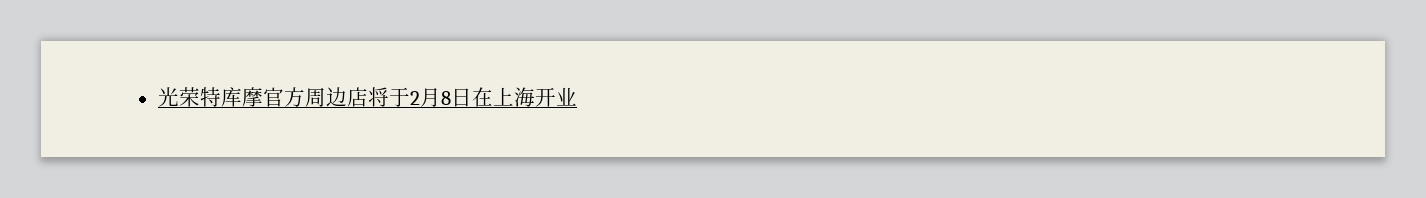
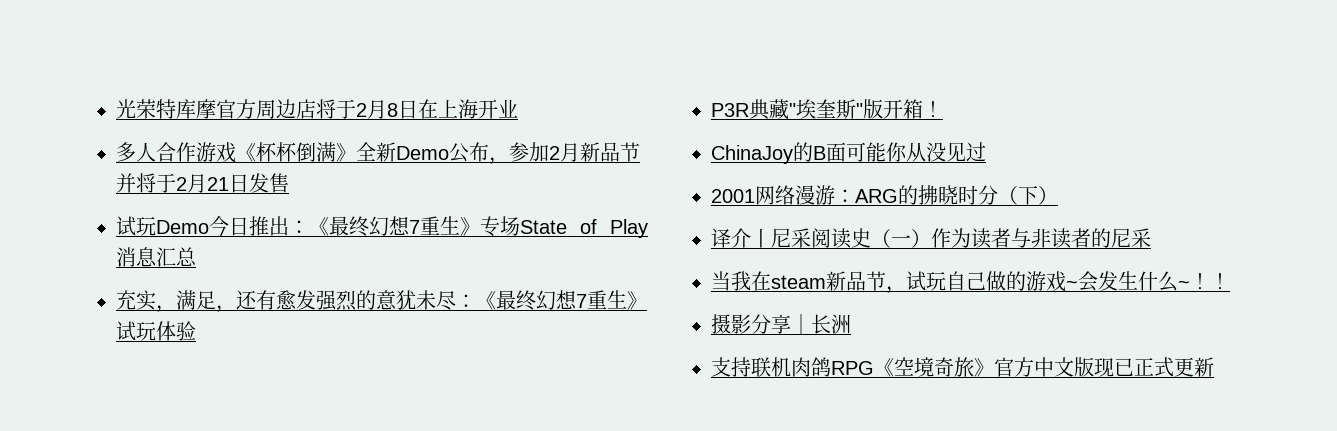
(577, 96) none -> [116,142,640,165] [116,173,289,193] [116,216,648,238] [116,247,197,267] [116,290,647,313] [116,321,196,341] [711,99,943,120] [711,142,986,164] [711,185,1058,205] [711,228,1151,249] [711,271,1230,294] [711,314,851,335] [711,357,1214,377] // 多人合作游戏《杯杯倒满》全新Demo公布，参加2月新品节并将于2月21日发售 // 试玩Demo今日推出：《最终幻想7重生》专场State of Play消息汇总 // 充实，满足，还有愈发强烈的意犹未尽：《最终幻想7重生》试玩体验 // P3R典藏"埃奎斯"版开箱！ // ChinaJoy的B面可能你从没见过 // 2001网络漫游：ARG的拂晓时分（下） // 译介丨尼采阅读史（一）作为读者与非读者的尼采 // 当我在steam新品节，试玩自己做的游戏~会发生什么~！！ // 摄影分享｜长洲 // 支持联机肉鸽RPG《空境奇旅》官方中文版现已正式更新

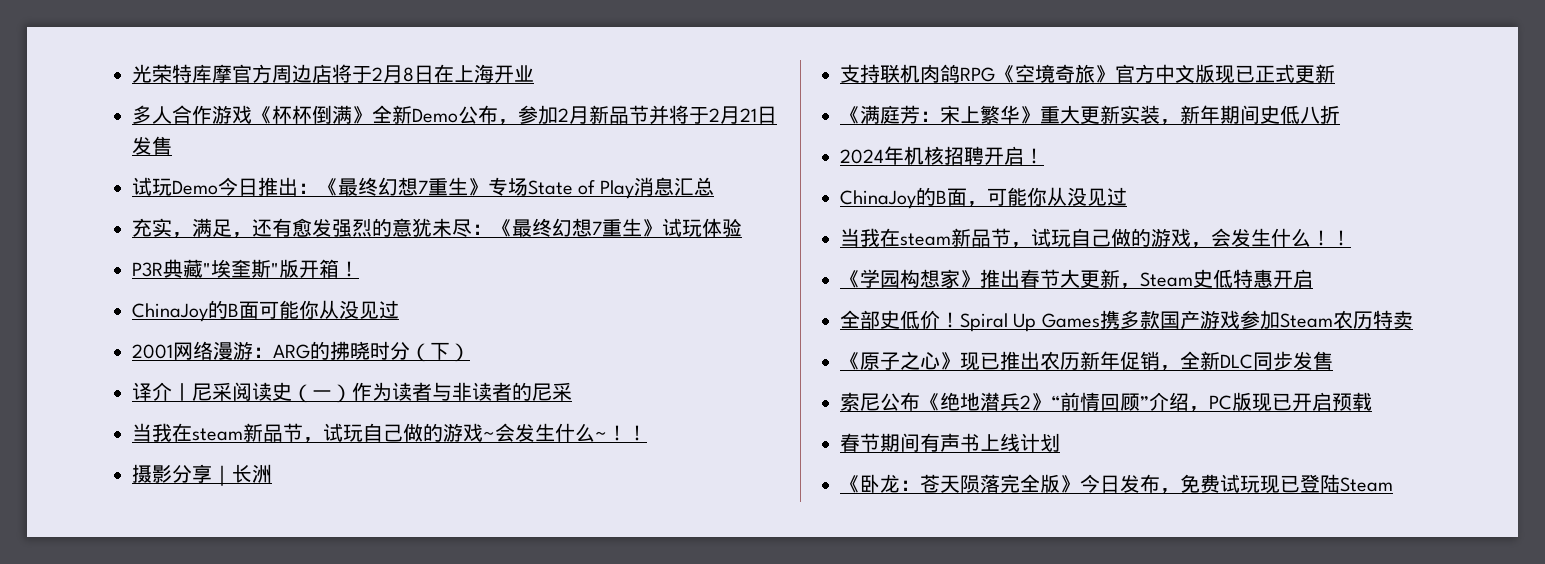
(1214, 367) none -> [840,105,1340,125] [840,146,1044,165] [840,187,1127,209] [840,228,1351,248] [840,269,1313,289] [840,310,1413,332] [840,351,1333,371] [840,392,1372,412] [840,433,1060,452] [840,474,1393,494] // 《满庭芳：宋上繁华》重大更新实装，新年期间史低八折 // 2024年机核招聘开启！ // ChinaJoy的B面，可能你从没见过 // 当我在steam新品节，试玩自己做的游戏，会发生什么！！ // 《学园构想家》推出春节大更新，Steam史低特惠开启 // 全部史低价！Spiral Up Games携多款国产游戏参加Steam农历特卖 // 《原子之心》现已推出农历新年促销，全新DLC同步发售 // 索尼公布《绝地潜兵2》“前情回顾”介绍，PC版现已开启预载 // 春节期间有声书上线计划 // 《卧龙：苍天陨落完全版》今日发布，免费试玩现已登陆Steam

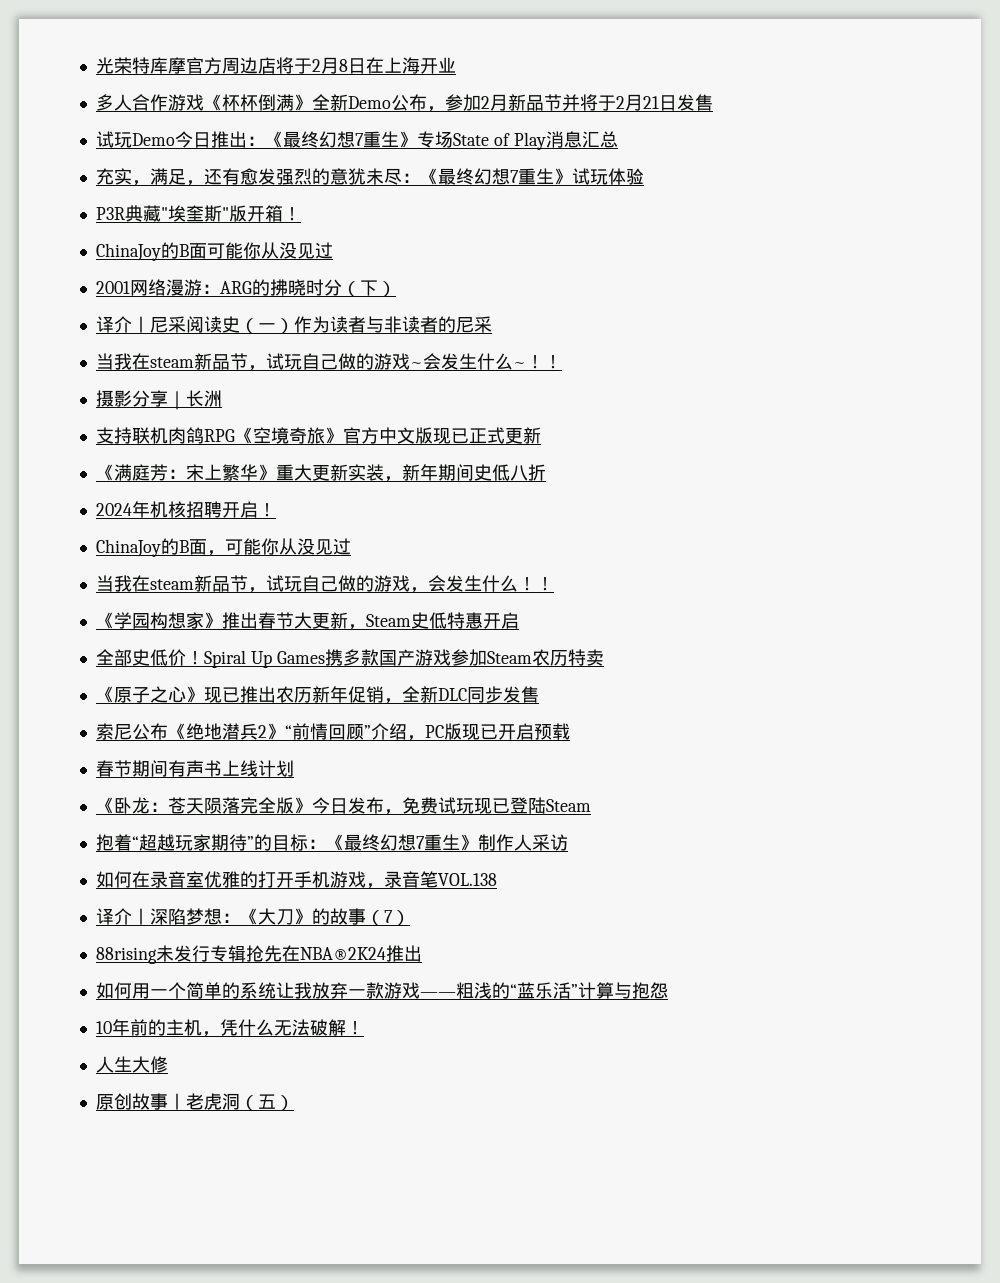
(1393, 484) none -> [95,834,568,851] [95,871,497,889] [95,908,410,926] [95,945,422,964] [95,982,668,999] [95,1019,364,1037] [95,1056,168,1073] [95,1093,294,1111] // 抱着“超越玩家期待”的目标：《最终幻想7重生》制作人采访 // 如何在录音室优雅的打开手机游戏，录音笔VOL.138 // 译介丨深陷梦想：《大刀》的故事（7） // 88rising未发行专辑抢先在NBA®2K24推出 // 如何用一个简单的系统让我放弃一款游戏——粗浅的“蓝乐活”计算与抱怨 // 10年前的主机，凭什么无法破解！ // 人生大修 // 原创故事丨老虎洞（五）

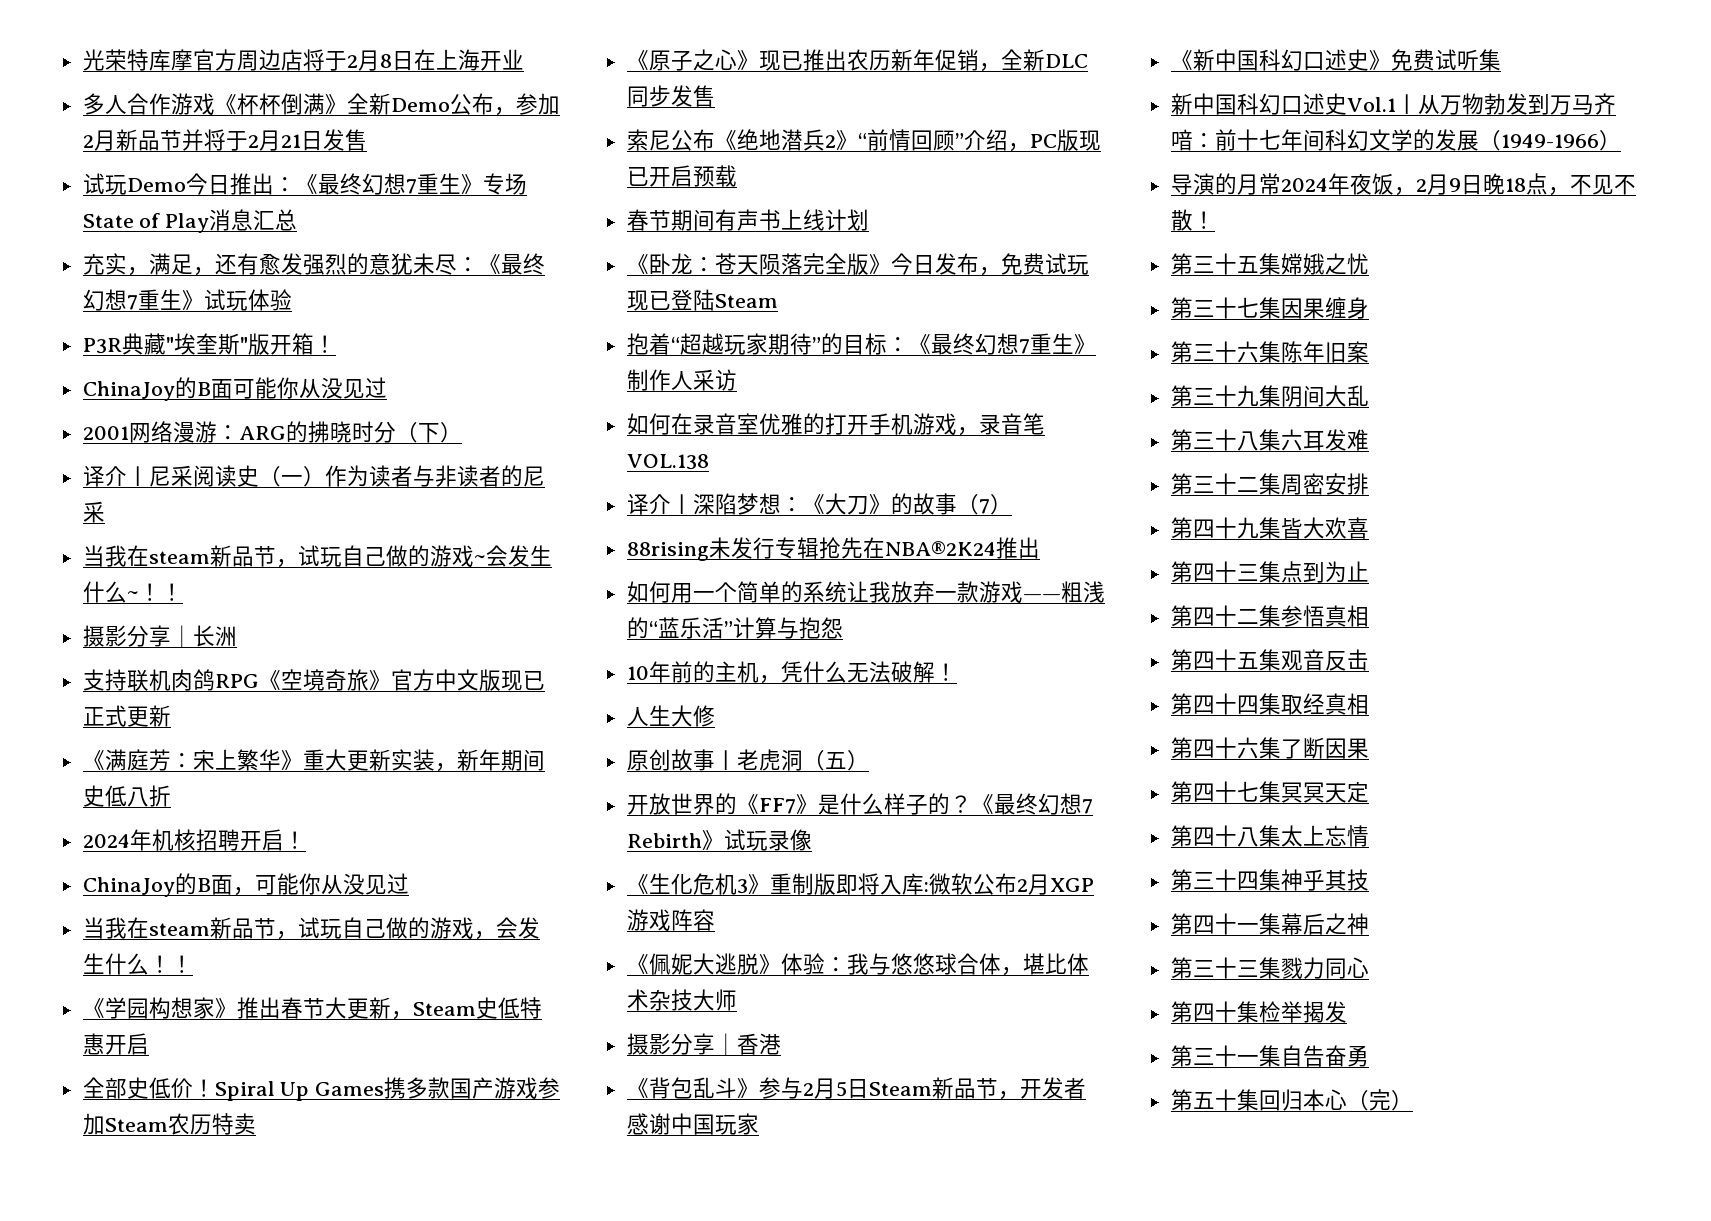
(294, 1103) none -> [626,793,1093,815] [626,829,812,851] [626,873,1094,895] [626,909,715,931] [626,953,1089,976] [626,989,737,1011] [626,1033,781,1055] [626,1077,1086,1100] [626,1113,759,1135] [1170,49,1501,71] [1170,93,1616,115] [1170,129,1621,151] [1170,173,1636,196] [1170,209,1215,231] [1170,253,1369,275] [1170,297,1369,319] [1170,341,1369,363] [1170,385,1369,407] [1170,429,1369,451] [1170,473,1369,495] [1170,517,1369,539] [1170,561,1369,583] [1170,605,1369,627] [1170,649,1369,671] [1170,693,1369,715] [1170,737,1369,759] [1170,781,1369,803] [1170,825,1369,847] [1170,869,1369,891] [1170,913,1369,935] [1170,957,1369,979] [1170,1001,1347,1023] [1170,1045,1369,1067] [1170,1089,1413,1111] // 开放世界的《FF7》是什么样子的？《最终幻想7 Rebirth》试玩录像 // 《生化危机3》重制版即将入库:微软公布2月XGP游戏阵容 // 《佩妮大逃脱》体验：我与悠悠球合体，堪比体术杂技大师 // 摄影分享｜香港 // 《背包乱斗》参与2月5日Steam新品节，开发者感谢中国玩家 // 《新中国科幻口述史》免费试听集 // 新中国科幻口述史Vol.1丨从万物勃发到万马齐喑：前十七年间科幻文学的发展（1949-1966） // 导演的月常2024年夜饭，2月9日晚18点，不见不散！ // 第三十五集嫦娥之忧 // 第三十七集因果缠身 // 第三十六集陈年旧案 // 第三十九集阴间大乱 // 第三十八集六耳发难 // 第三十二集周密安排 // 第四十九集皆大欢喜 // 第四十三集点到为止 // 第四十二集参悟真相 // 第四十五集观音反击 // 第四十四集取经真相 // 第四十六集了断因果 // 第四十七集冥冥天定 // 第四十八集太上忘情 // 第三十四集神乎其技 // 第四十一集幕后之神 // 第三十三集戮力同心 // 第四十集检举揭发 // 第三十一集自告奋勇 // 第五十集回归本心（完）

